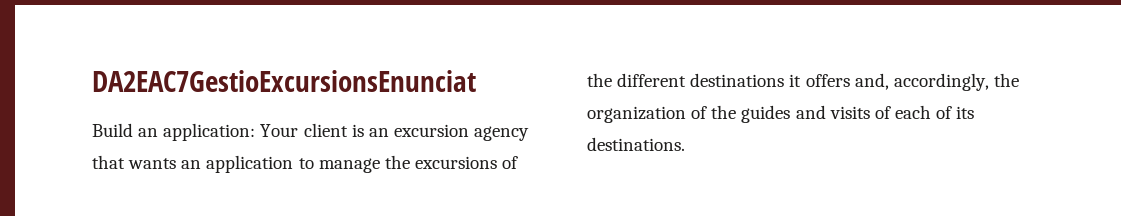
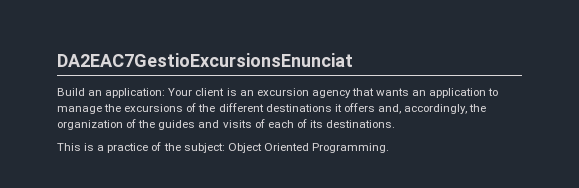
(685, 144) none -> [57,142,389,153] // This is a practice of the subject: Object Oriented Programming.

